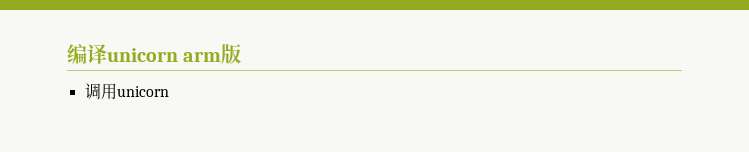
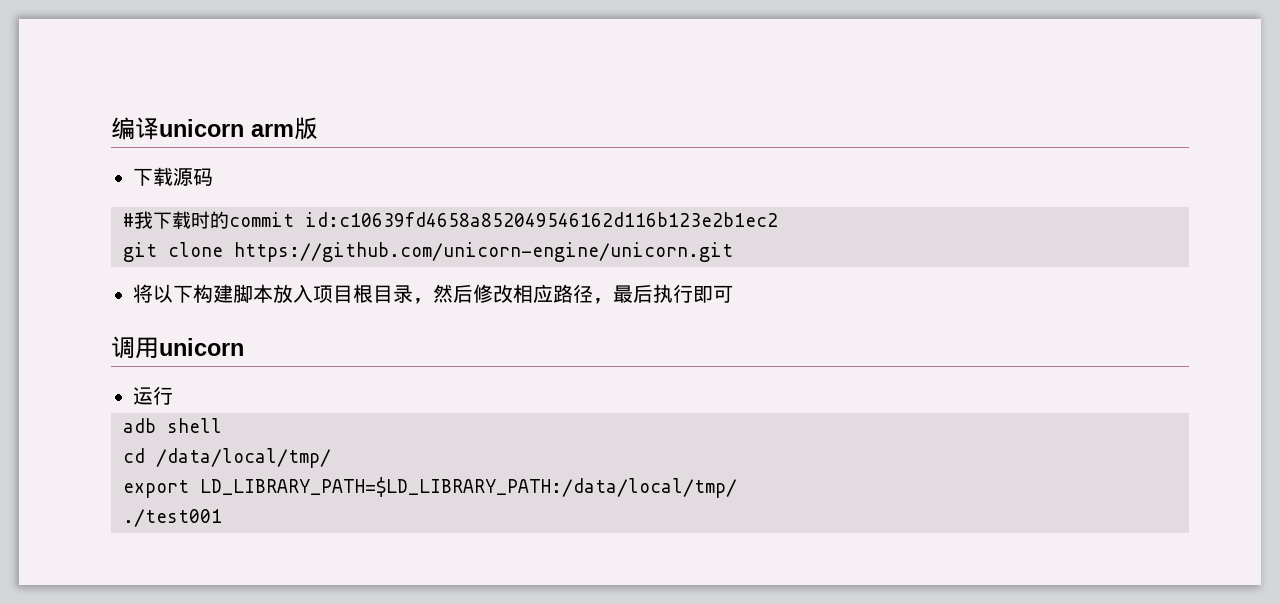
[84,83,169,100] 调用unicorn -> [133,167,213,186] [123,211,778,229] [123,242,733,262] [133,284,733,304] [111,336,244,359] [133,386,173,405] [123,418,222,433] [123,448,331,468] [123,477,737,498] [123,509,222,527] 下载源码 // #我下载时的commit id:c10639fd4658a852049546162d116b123e2b1ec2 // git clone https://github.com/unicorn-engine/unicorn.git // 将以下构建脚本放入项目根目录，然后修改相应路径，最后执行即可 // 调用unicorn // 运行 // adb shell // cd /data/local/tmp/ // export LD_LIBRARY_PATH=$LD_LIBRARY_PATH:/data/local/tmp/ // ./test001

